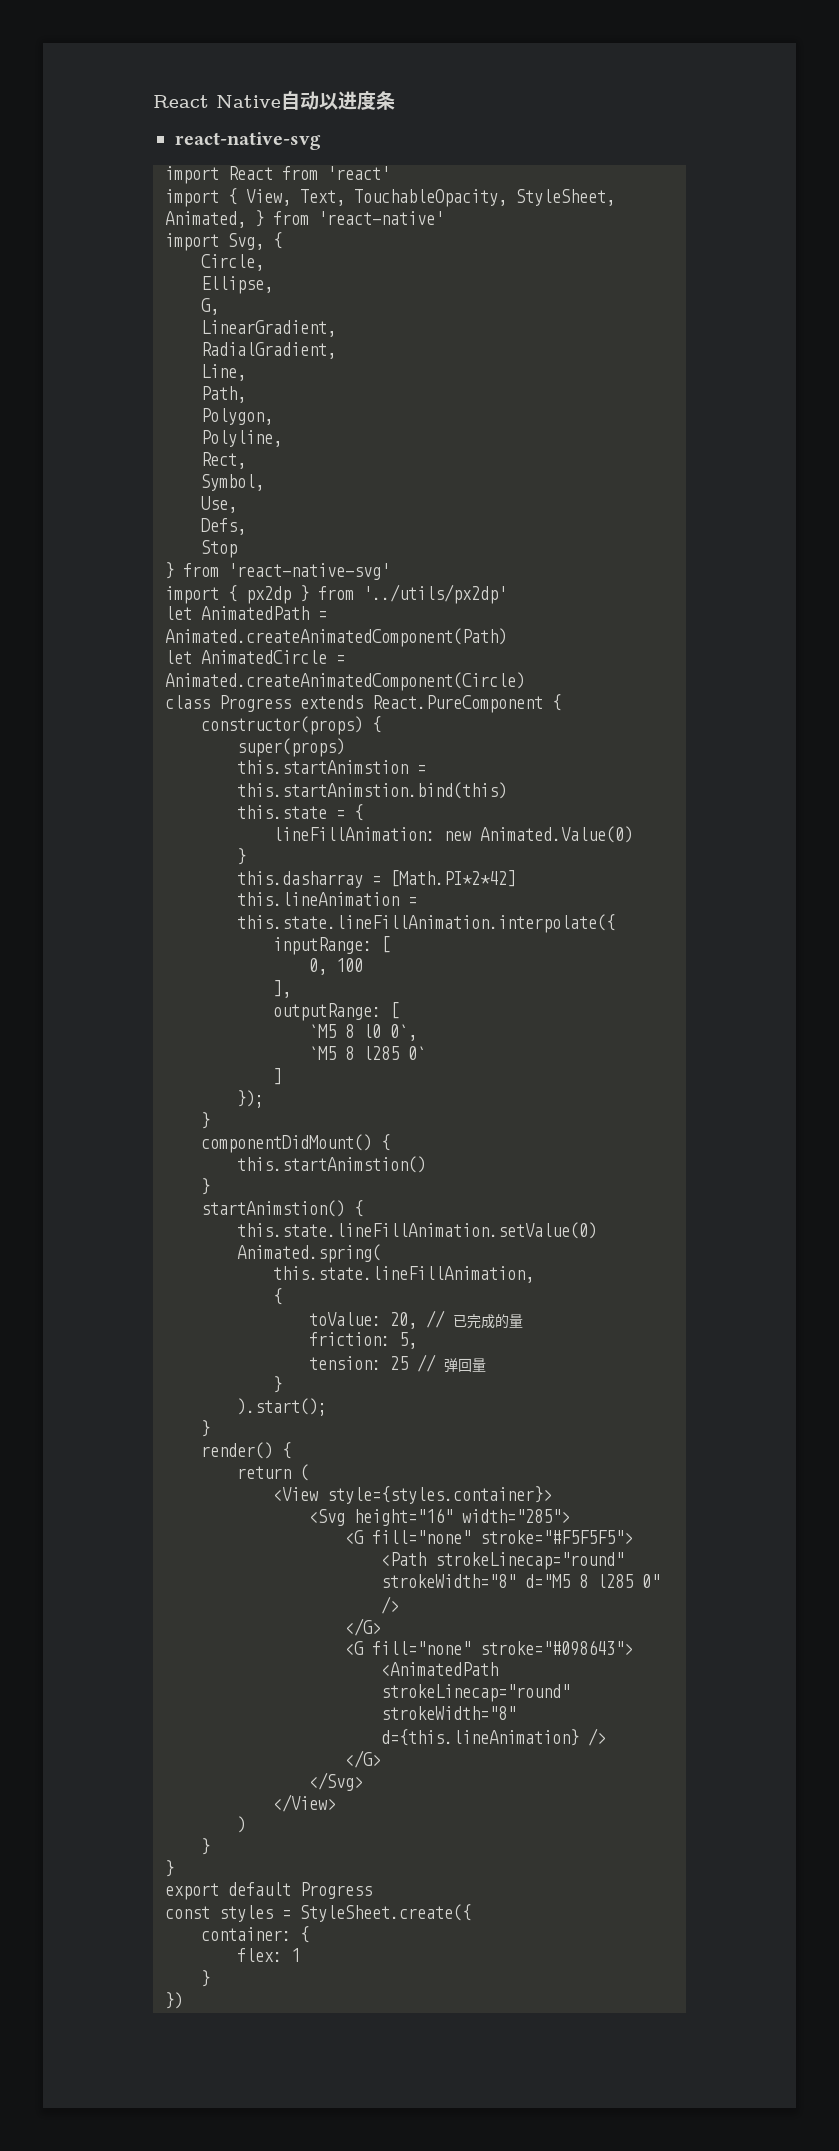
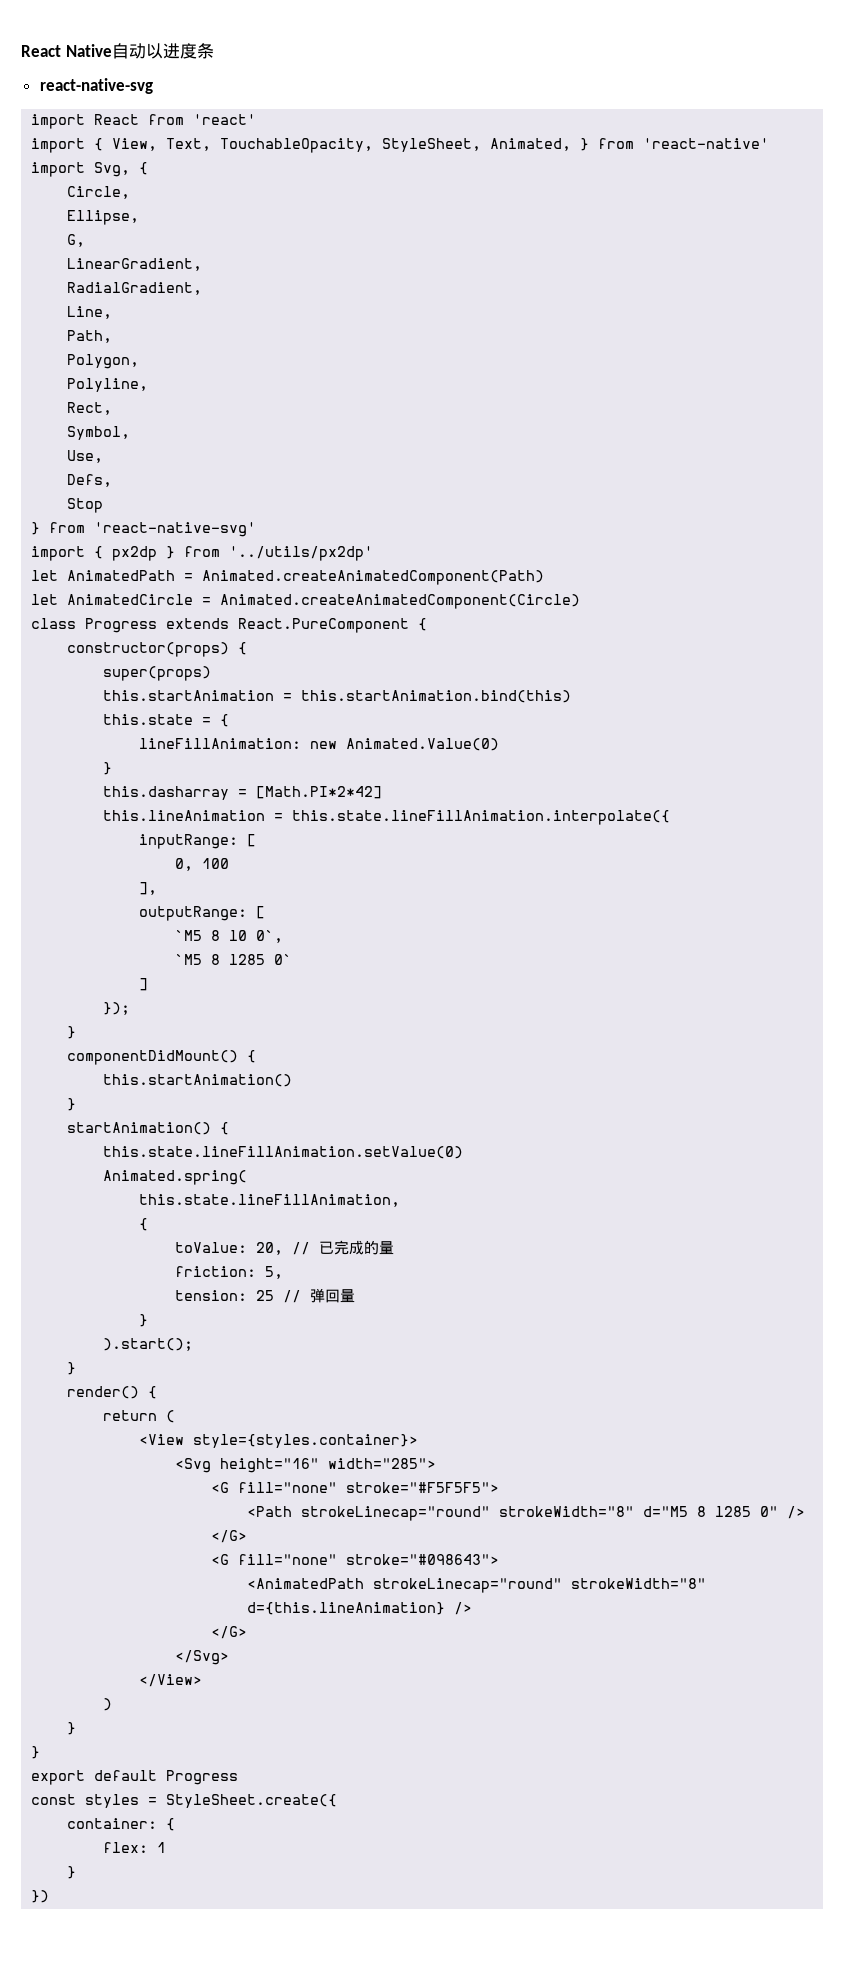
[237,760,426,774] [237,782,507,799] this.startAnimstion = this.startAnimstion.bind(this) -> [103,690,572,703] this.startAnimation = this.startAnimation.bind(this)
[237,1156,426,1173] [201,1178,210,1195] [201,1200,345,1217] this.startAnimstion() // } // startAnimstion() -> [103,1074,293,1087] [67,1098,77,1111] [67,1122,212,1135] this.startAnimation() // } // startAnimation()

